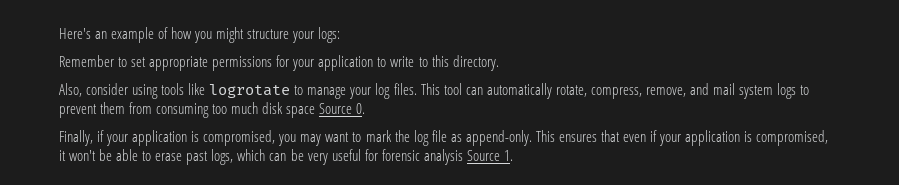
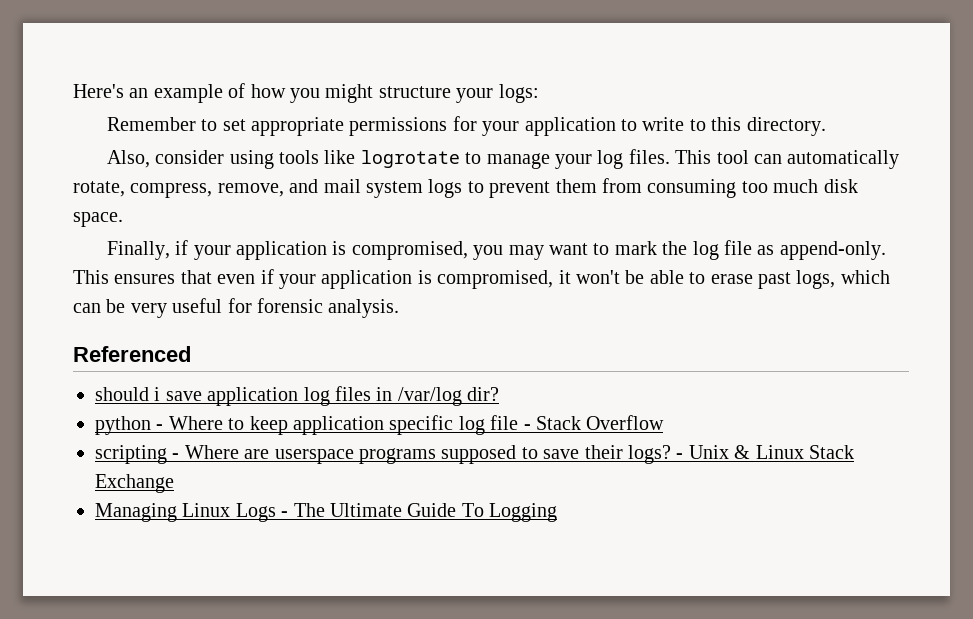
[286,103,366,118] space Source 0. -> [73,212,123,227] space.
[423,149,513,165] analysis Source 1. -> [328,299,400,318] [73,346,191,362] [95,386,500,406] [95,415,665,435] [95,445,854,464] [95,474,174,493] [95,503,558,522] analysis. // Referenced // should i save application log files in /var/log dir? // python - Where to keep application specific log file - Stack Overflow // scripting - Where are userspace programs supposed to save their logs? - Unix & Linux Stack Exchange // Managing Linux Logs - The Ultimate Guide To Logging

